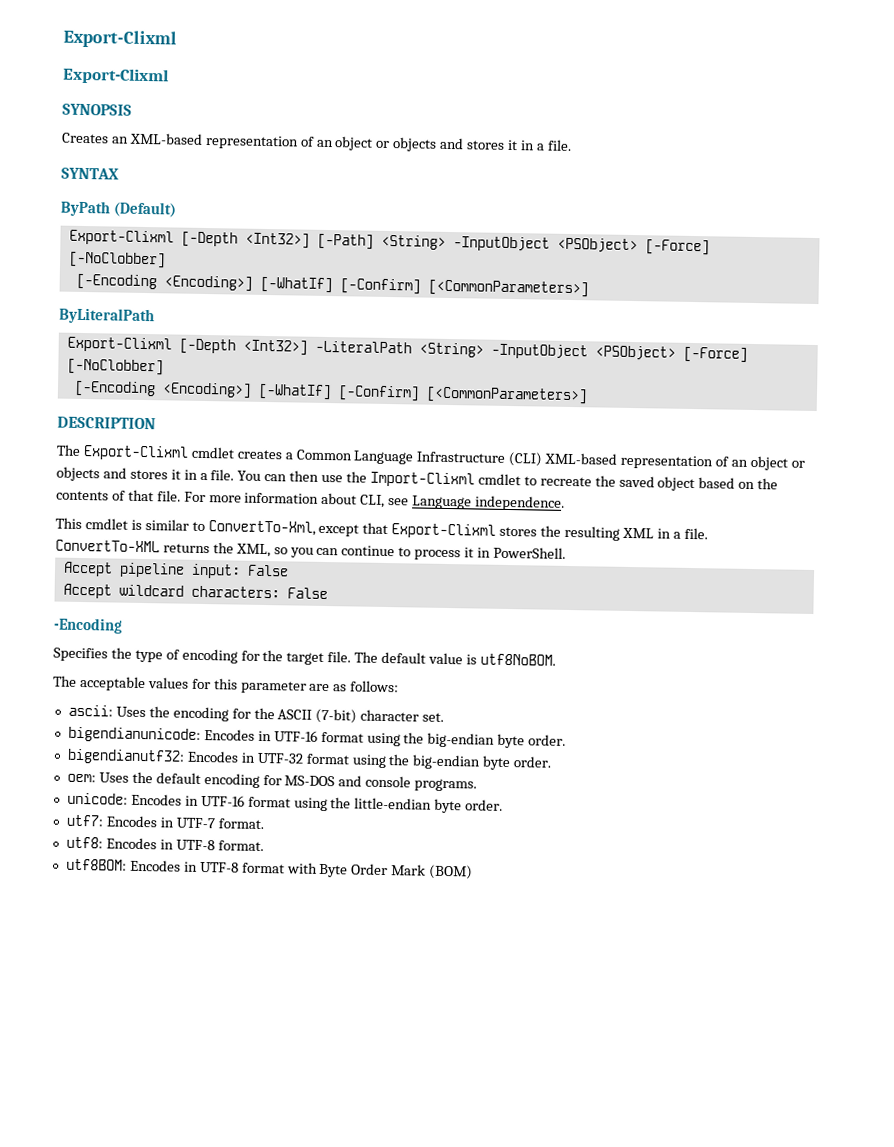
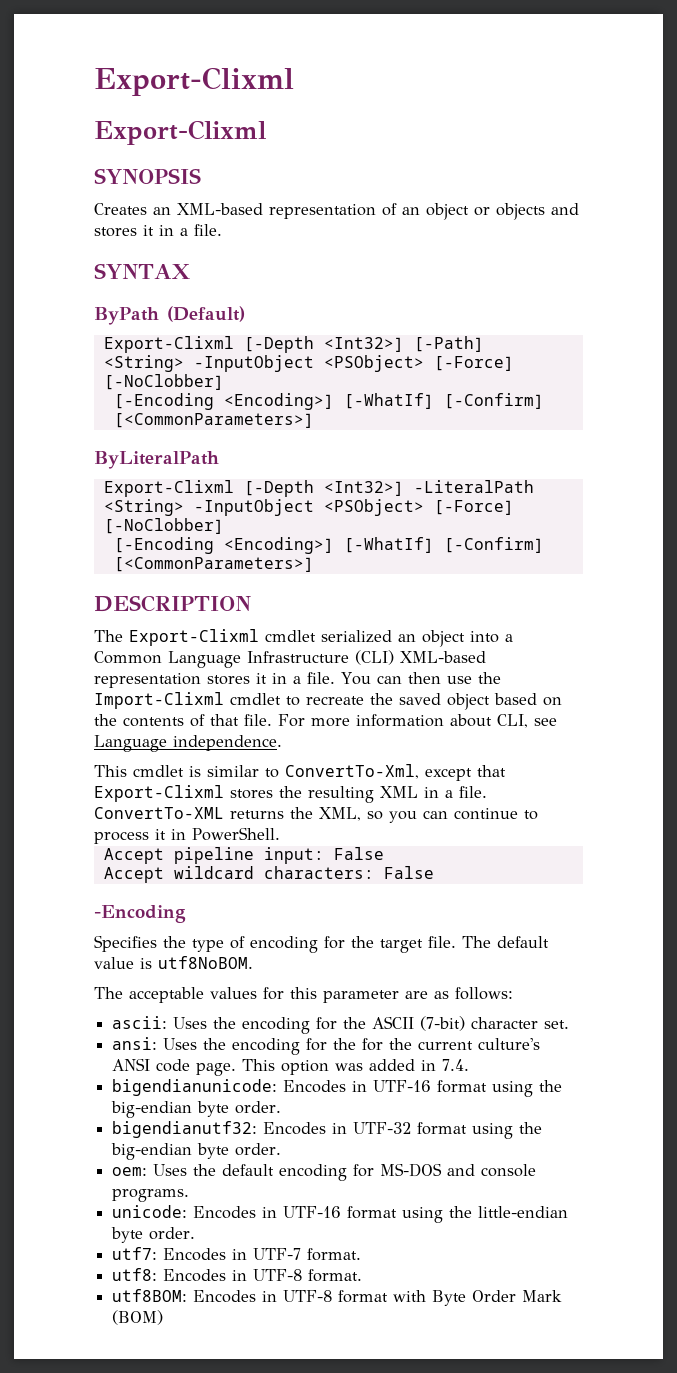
[236,449,282,460] creates -> [321,630,499,647] serialized an object into
[715,455,805,471] [56,466,127,482] of an object or objects and -> (201, 680) none
(445, 717) none -> [112,1037,541,1055] [112,1058,470,1076] // ansi: Uses the encoding for the for the current culture's ANSI code page. This option was added in 7.4.

